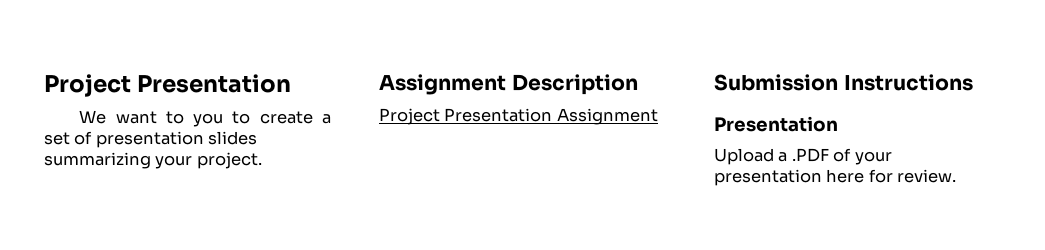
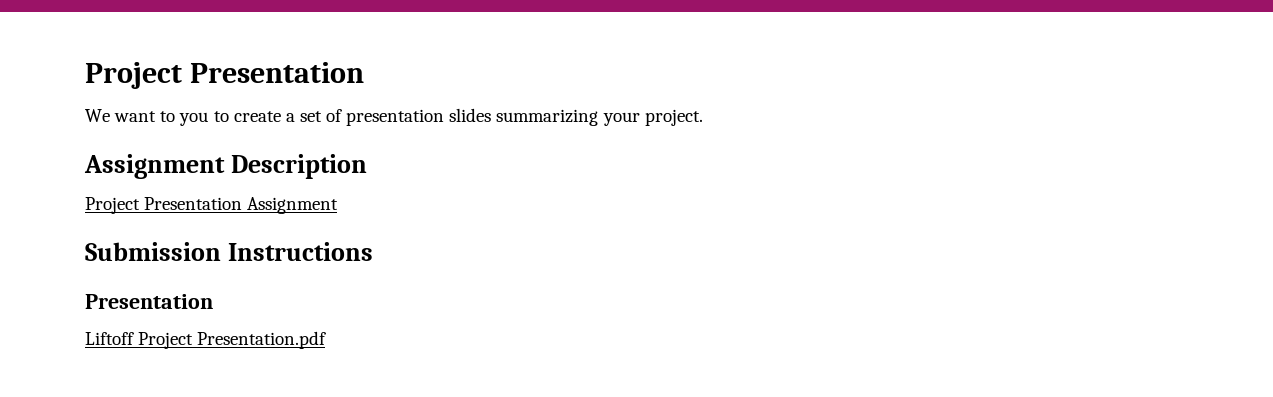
[714,148,892,165] [714,169,957,186] Upload a .PDF of your presentation here for review. -> [85,331,327,349] Liftoff Project Presentation.pdf

